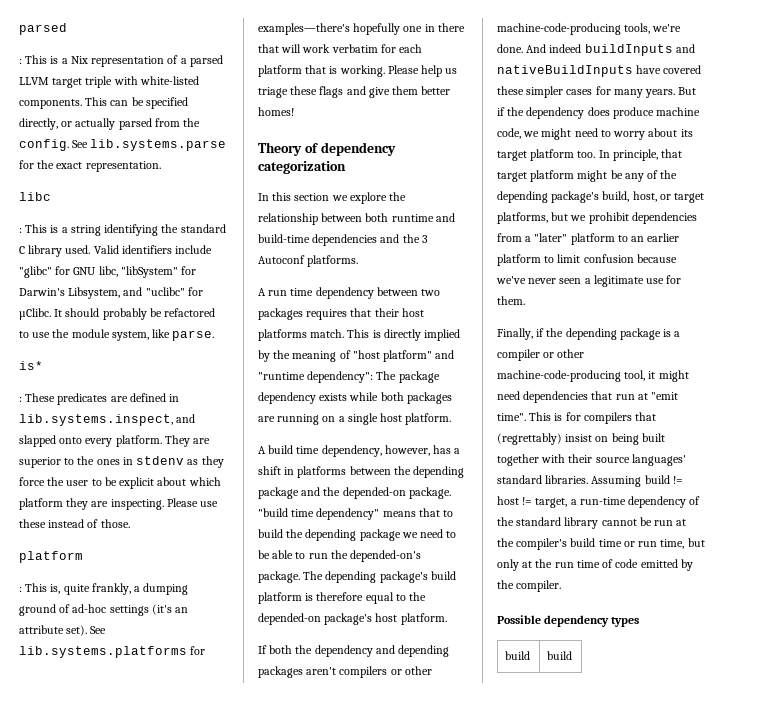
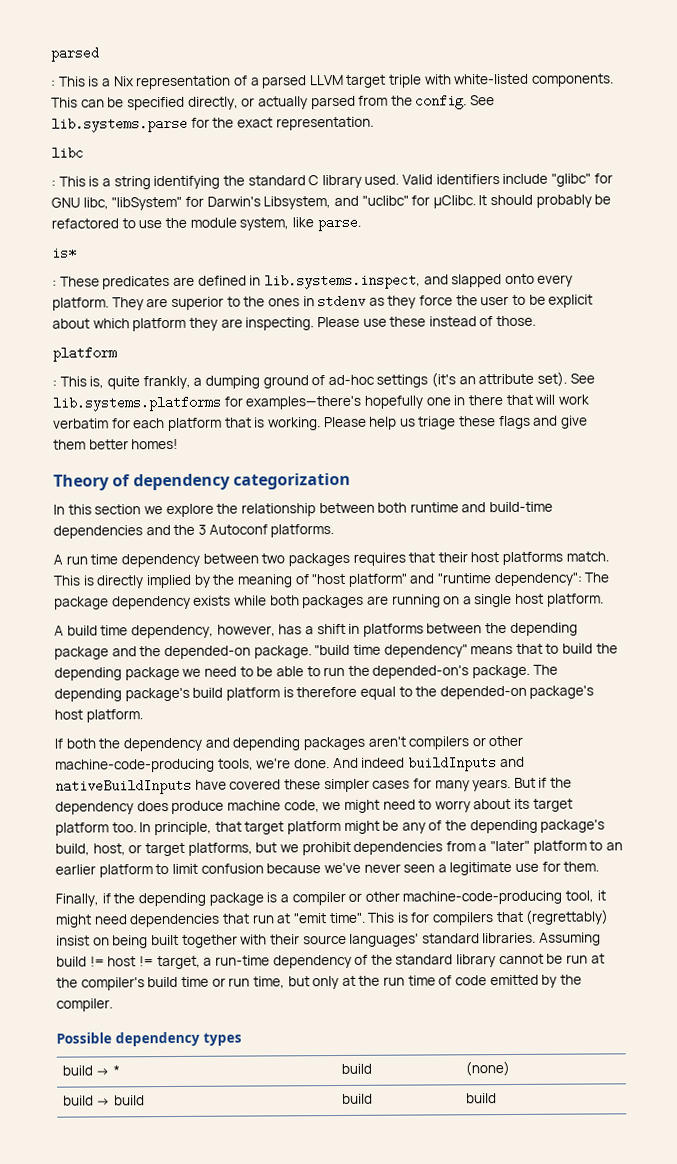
[547,651,573,660] | build -> [95,1065,121,1076] [340,1063,372,1074] [464,1060,510,1077] [62,1095,146,1106] [341,1093,373,1104] [465,1093,497,1104] → * | build | (none) // build → build | build | build

